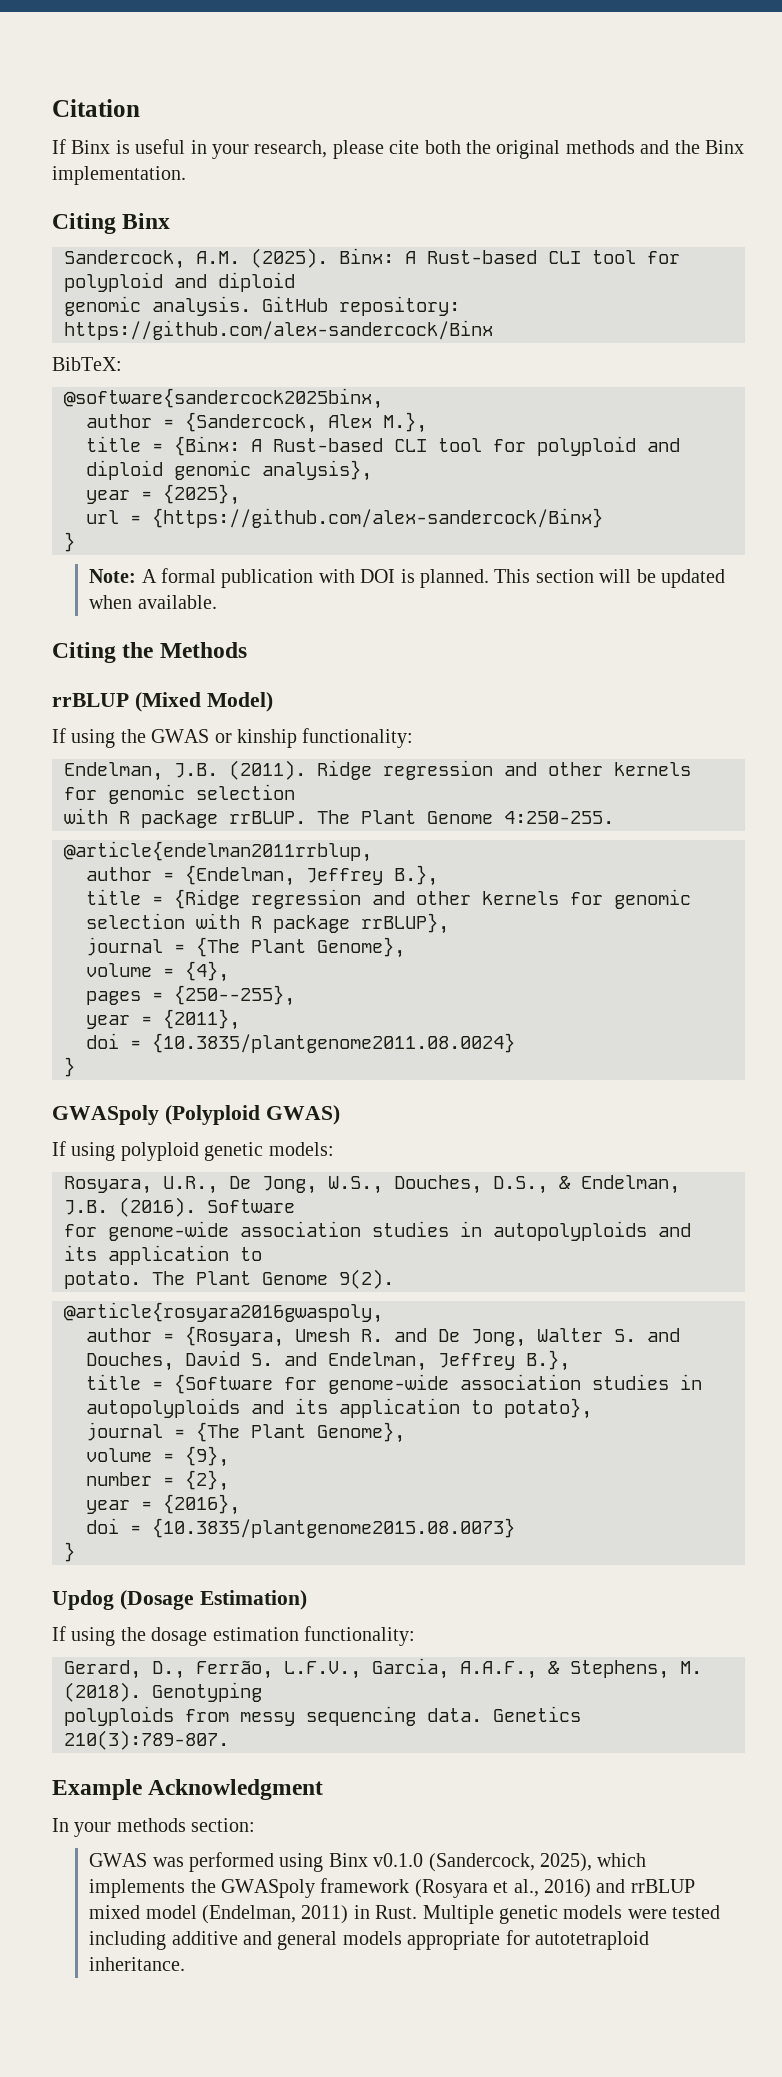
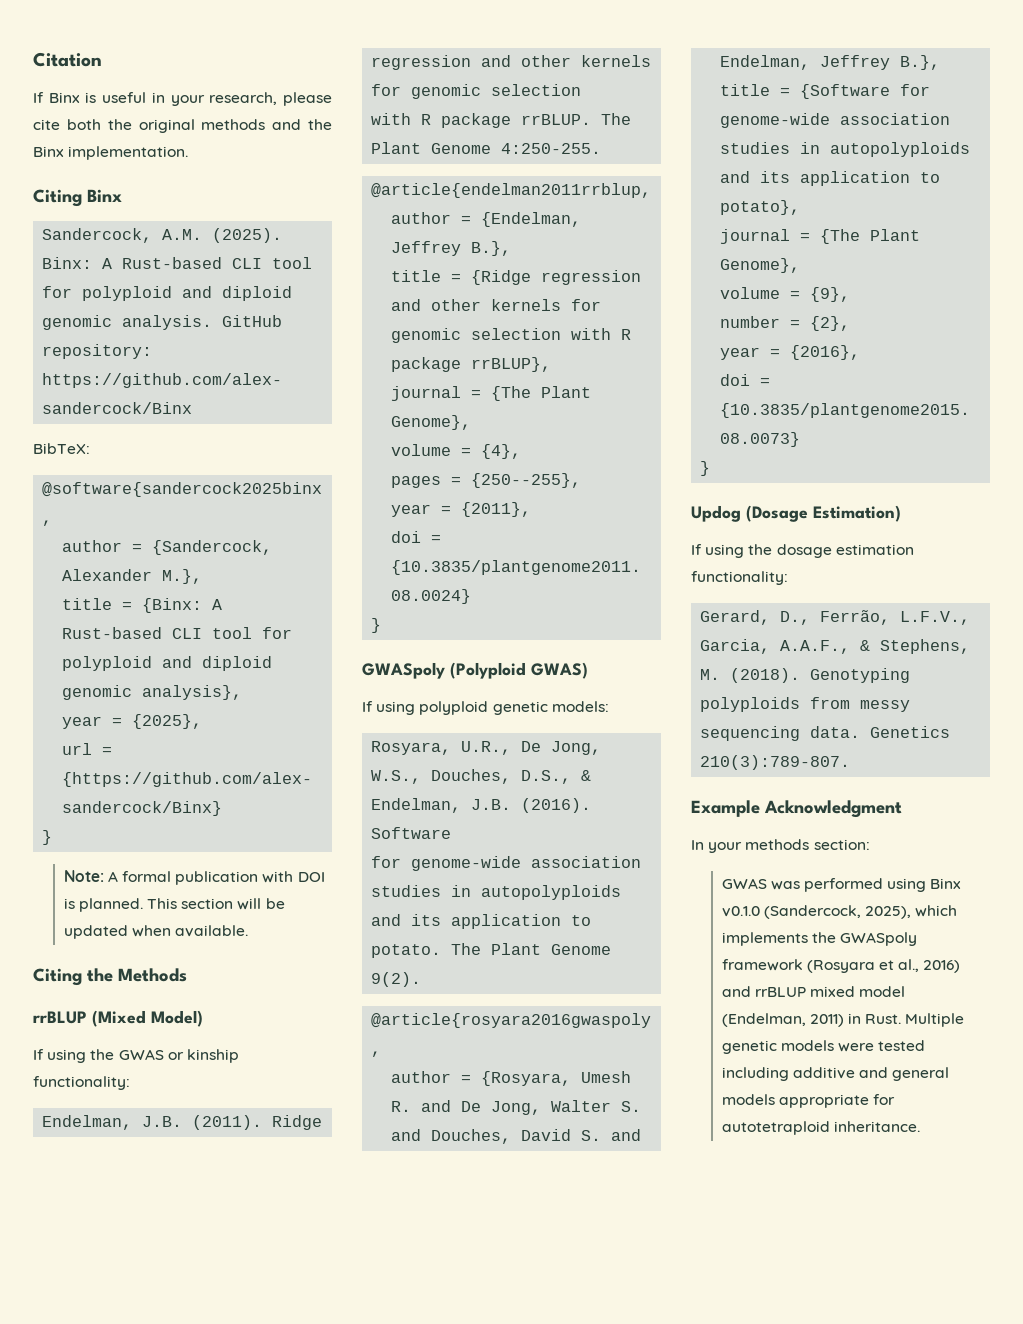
[328,414,372,428] Alex -> [62,569,153,581] Alexander

